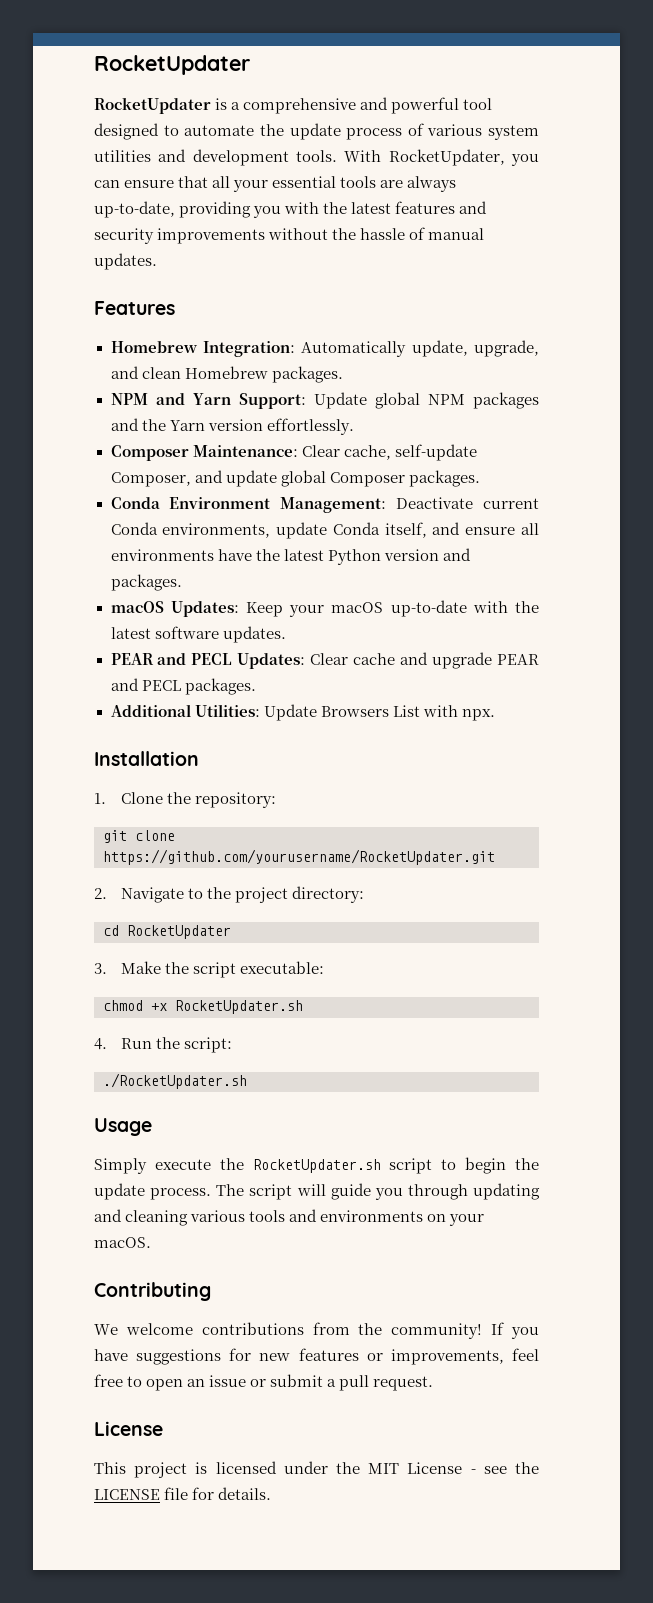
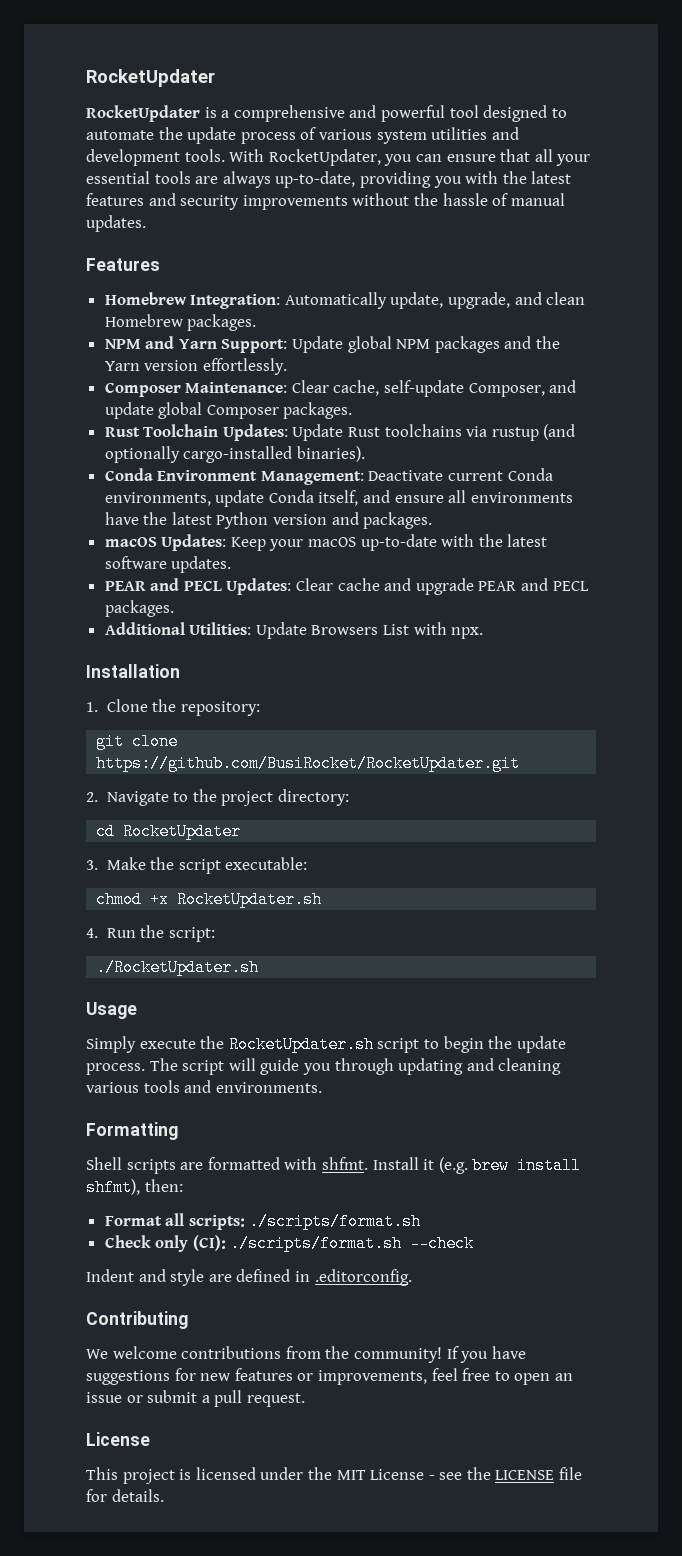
(480, 478) none -> [104,424,576,441] [104,446,365,463] // Rust Toolchain Updates: Update Rust toolchains via rustup (and optionally cargo-installed binaries).
[103,849,495,865] https://github.com/yourusername/RocketUpdater.git -> [96,755,521,772] https://github.com/BusiRocket/RocketUpdater.git
[320,1210,485,1226] [94,1237,151,1248] environments on your macOS. -> [215,1082,322,1093] [86,1122,178,1140] [86,1157,582,1174] [86,1179,183,1196] [104,1213,422,1230] [104,1235,475,1252] [86,1269,412,1286] environments. // Formatting // Shell scripts are formatted with shfmt. Install it (e.g. brew install shfmt), then: // Format all scripts: ./scripts/format.sh // Check only (CI): ./scripts/format.sh --check // Indent and style are defined in .editorconfig.

